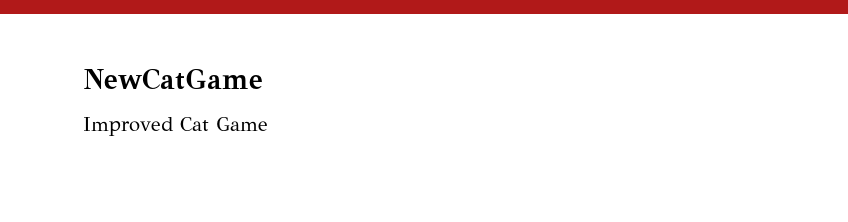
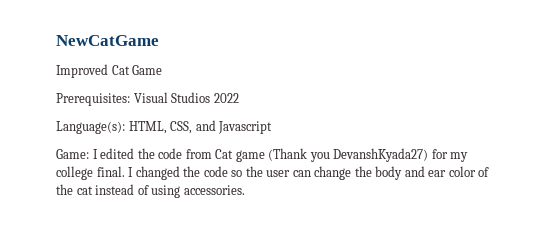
(268, 124) none -> [56,92,239,106] [56,120,273,134] [56,148,469,162] [56,166,490,180] [56,184,245,198] // Prerequisites: Visual Studios 2022 // Language(s): HTML, CSS, and Javascript // Game: I edited the code from Cat game (Thank you DevanshKyada27) for my college final. I changed the code so the user can change the body and ear color of the cat instead of using accessories.

